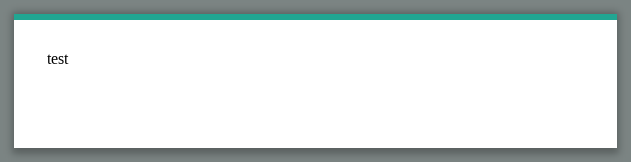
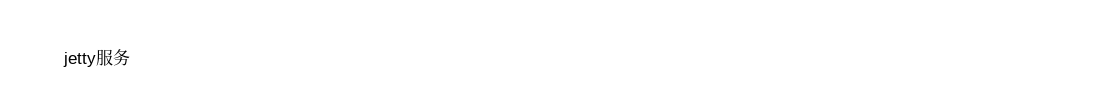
[47,54,69,64] test -> [63,49,130,67] jetty服务

